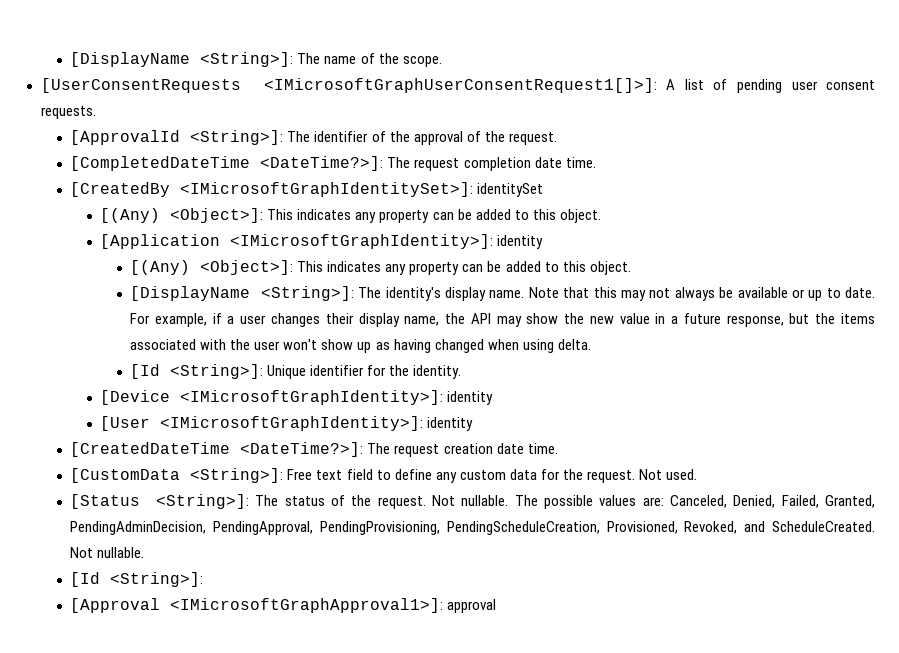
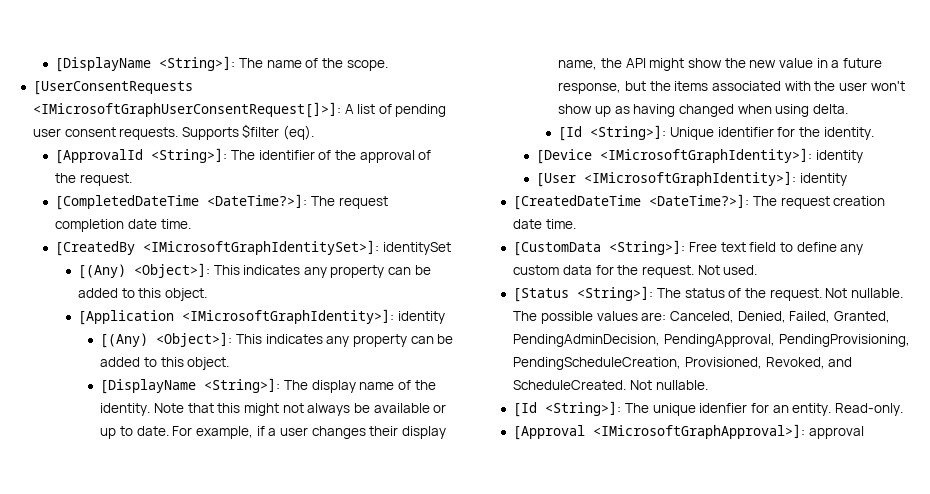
[263,78,657,93] <IMicrosoftGraphUserConsentRequest1[]>]: -> [32,102,341,118] <IMicrosoftGraphUserConsentRequest[]>]:
(96, 112) none -> [181,124,315,140] Supports $filter (eq).
[385,287,525,301] identity's display name. -> [311,380,436,393] [100,403,151,416] display name of the identity.
[620,290,646,301] may -> [243,403,279,416] might
[496,316,522,327] may -> [649,58,685,71] might
(204, 579) none -> [625,403,903,416] The unique idenfier for an entity. Read-only.
[170,598,444,613] <IMicrosoftGraphApproval1>]: -> [593,424,806,439] <IMicrosoftGraphApproval>]:

